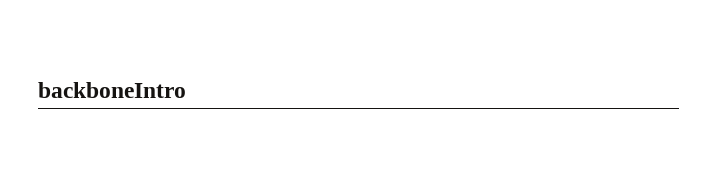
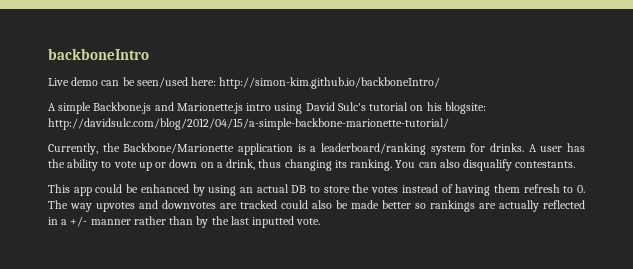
(186, 90) none -> [48,77,441,89] [48,102,486,114] [48,118,449,130] [48,143,586,155] [48,159,576,171] [48,184,585,196] [48,200,585,212] [48,216,321,228] // Live demo can be seen/used here: http://simon-kim.github.io/backboneIntro/ // A simple Backbone.js and Marionette.js intro using David Sulc's tutorial on his blogsite: http://davidsulc.com/blog/2012/04/15/a-simple-backbone-marionette-tutorial/ // Currently, the Backbone/Marionette application is a leaderboard/ranking system for drinks. A user has the ability to vote up or down on a drink, thus changing its ranking. You can also disqualify contestants. // This app could be enhanced by using an actual DB to store the votes instead of having them refresh to 0. The way upvotes and downvotes are tracked could also be made better so rankings are actually reflected in a +/- manner rather than by the last inputted vote.

